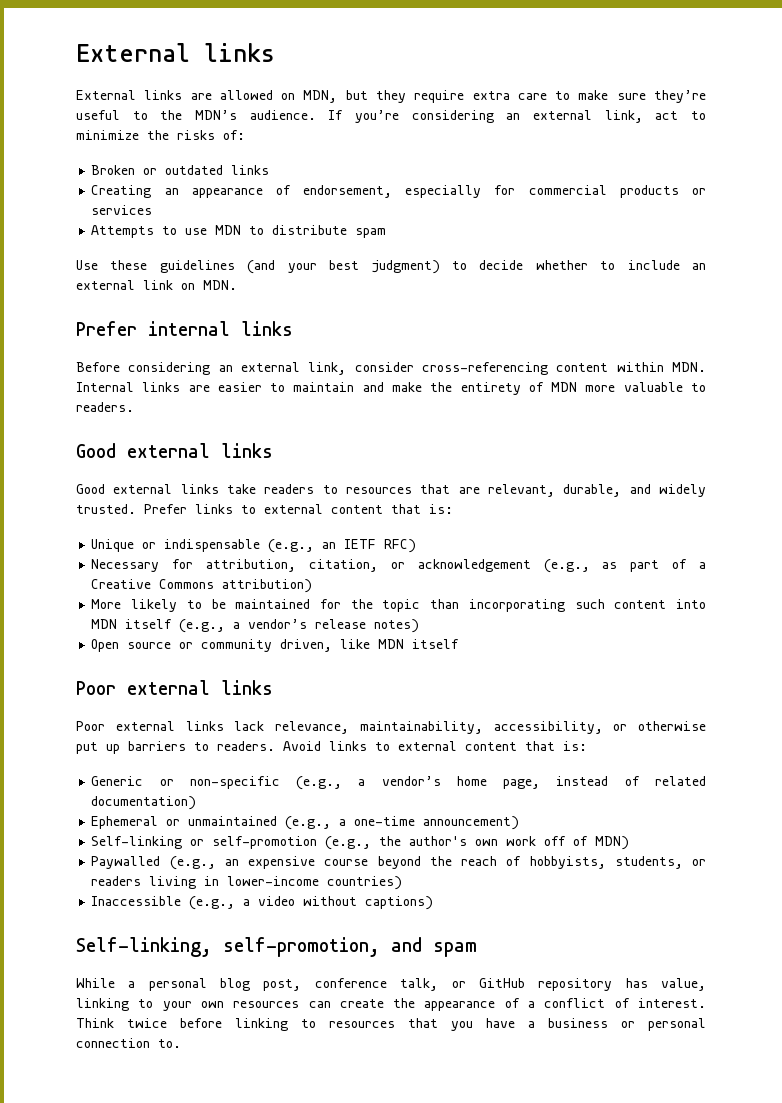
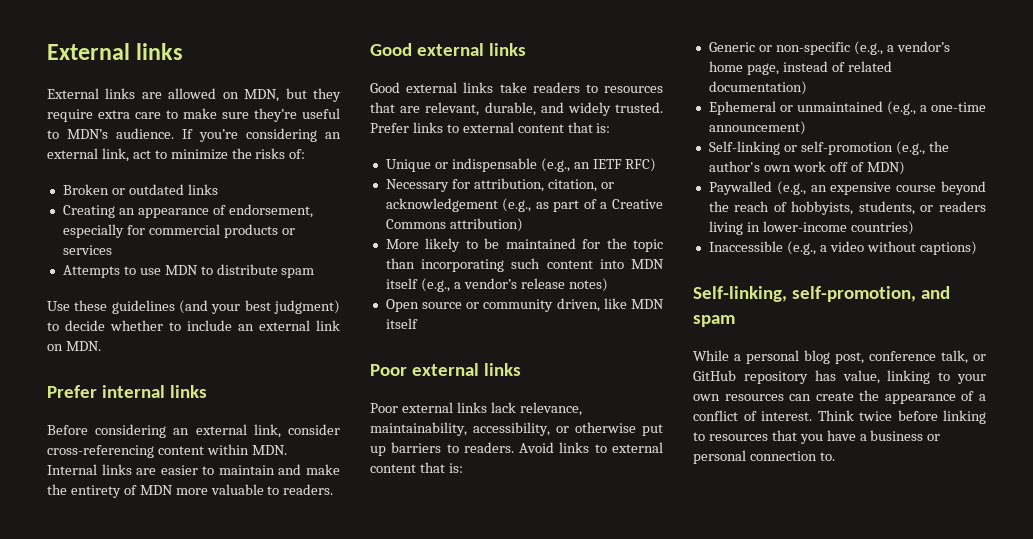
[160,110,183,120] the -> (59, 134) none

